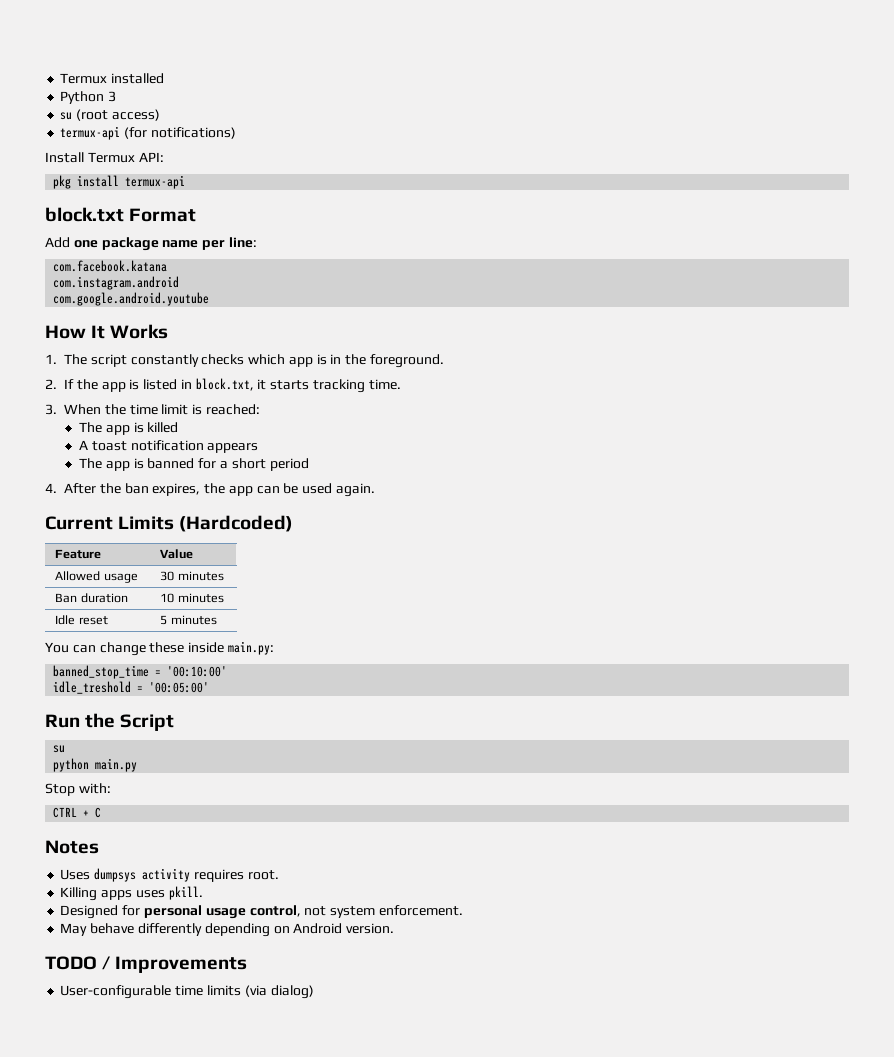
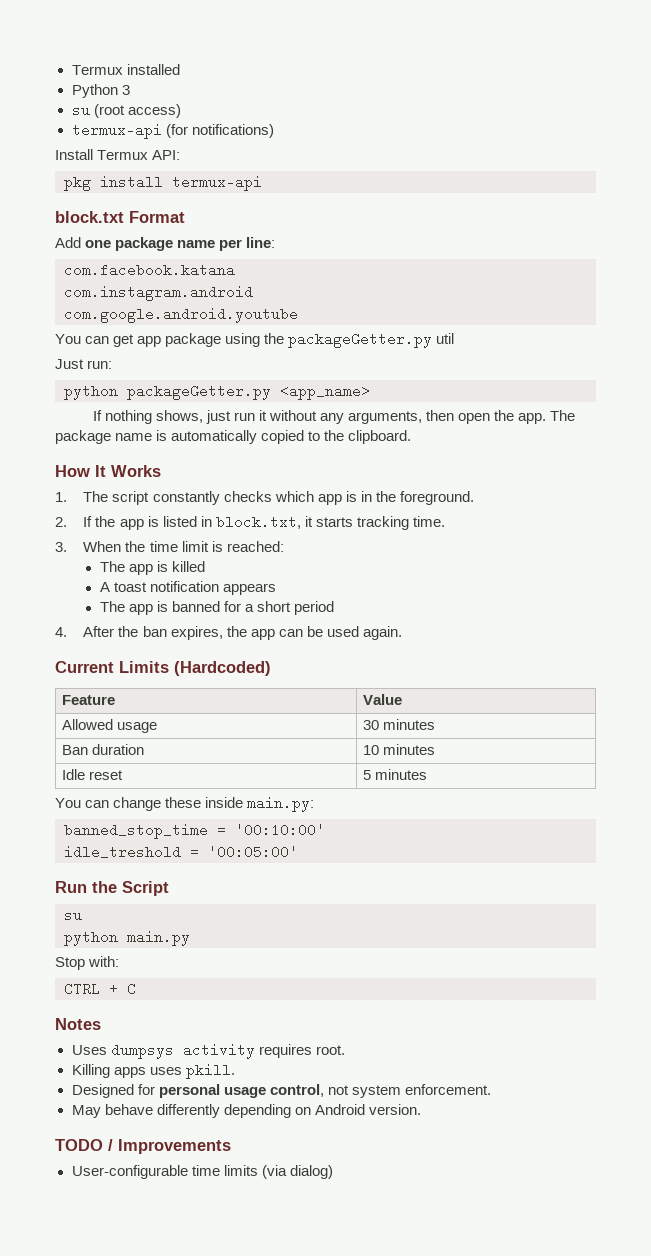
(210, 299) none -> [55,332,455,348] [55,359,113,369] [64,384,370,400] [92,410,576,424] [55,430,412,444] // You can get app package using the packageGetter.py util // Just run: // python packageGetter.py <app_name> // If nothing shows, just run it without any arguments, then open the app. The package name is automatically copied to the clipboard.

